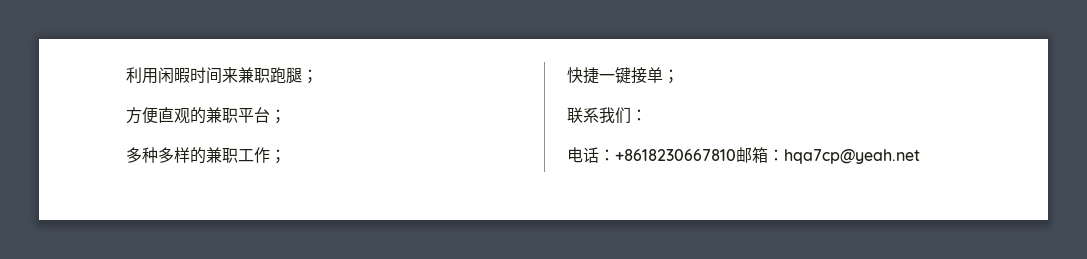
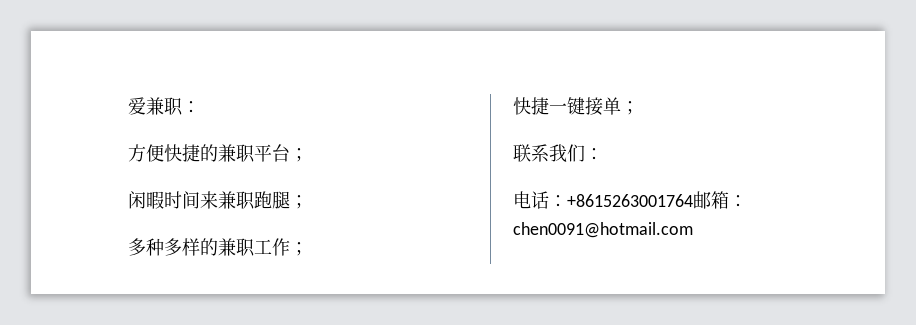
[126,67,158,84] 利用 -> [128,97,200,116] [128,144,308,163] 爱兼职： // 方便快捷的兼职平台； //
[126,107,286,124] // 方便直观的兼职平台； -> (308, 202) none
[615,147,920,164] +8618230667810邮箱：hqa7cp@yeah.net -> [567,191,747,209] [513,222,693,238] +8615263001764邮箱：chen0091@hotmail.com

